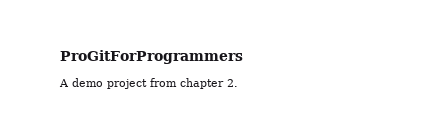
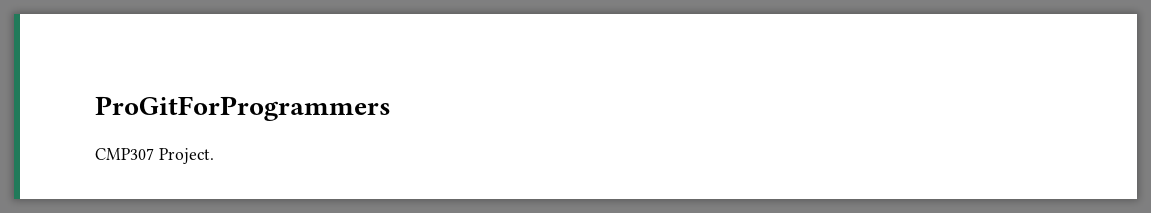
[59,78,238,89] A demo project from chapter 2. -> [95,148,214,164] CMP307 Project.

